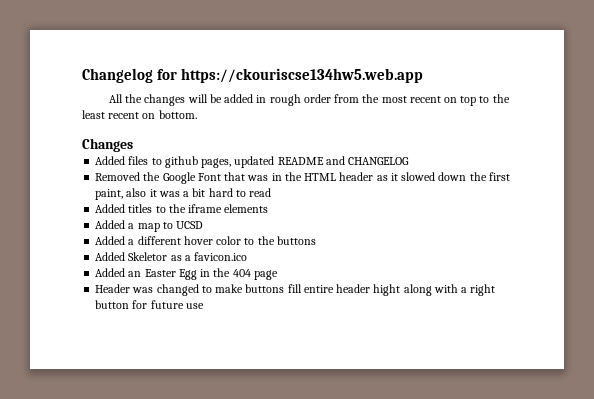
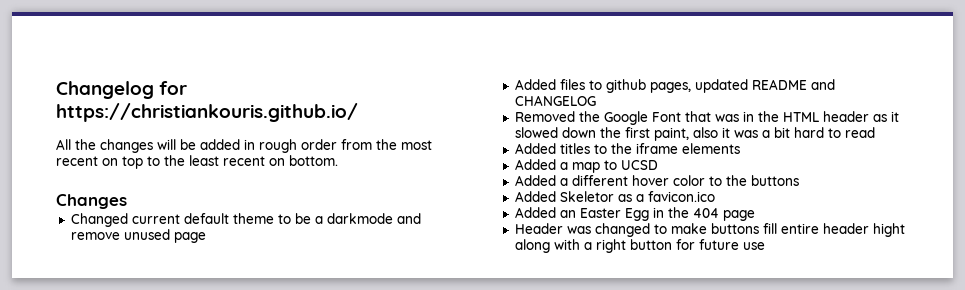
[181,68,424,83] https://ckouriscse134hw5.web.app -> [56,103,358,122] https://christiankouris.github.io/
(133, 145) none -> [70,213,421,227] [70,229,206,243] // Changed current default theme to be a darkmode and remove unused page

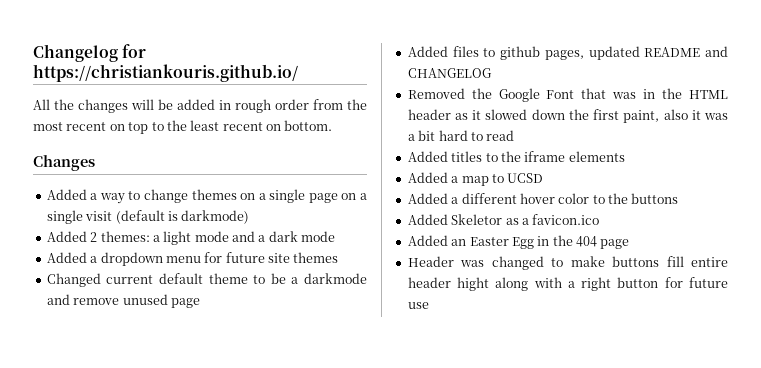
(127, 201) none -> [46,189,367,204] [46,210,250,224] [46,231,336,245] [46,252,339,266] // Added a way to change themes on a single page on a single visit (default is darkmode) // Added 2 themes: a light mode and a dark mode // Added a dropdown menu for future site themes

